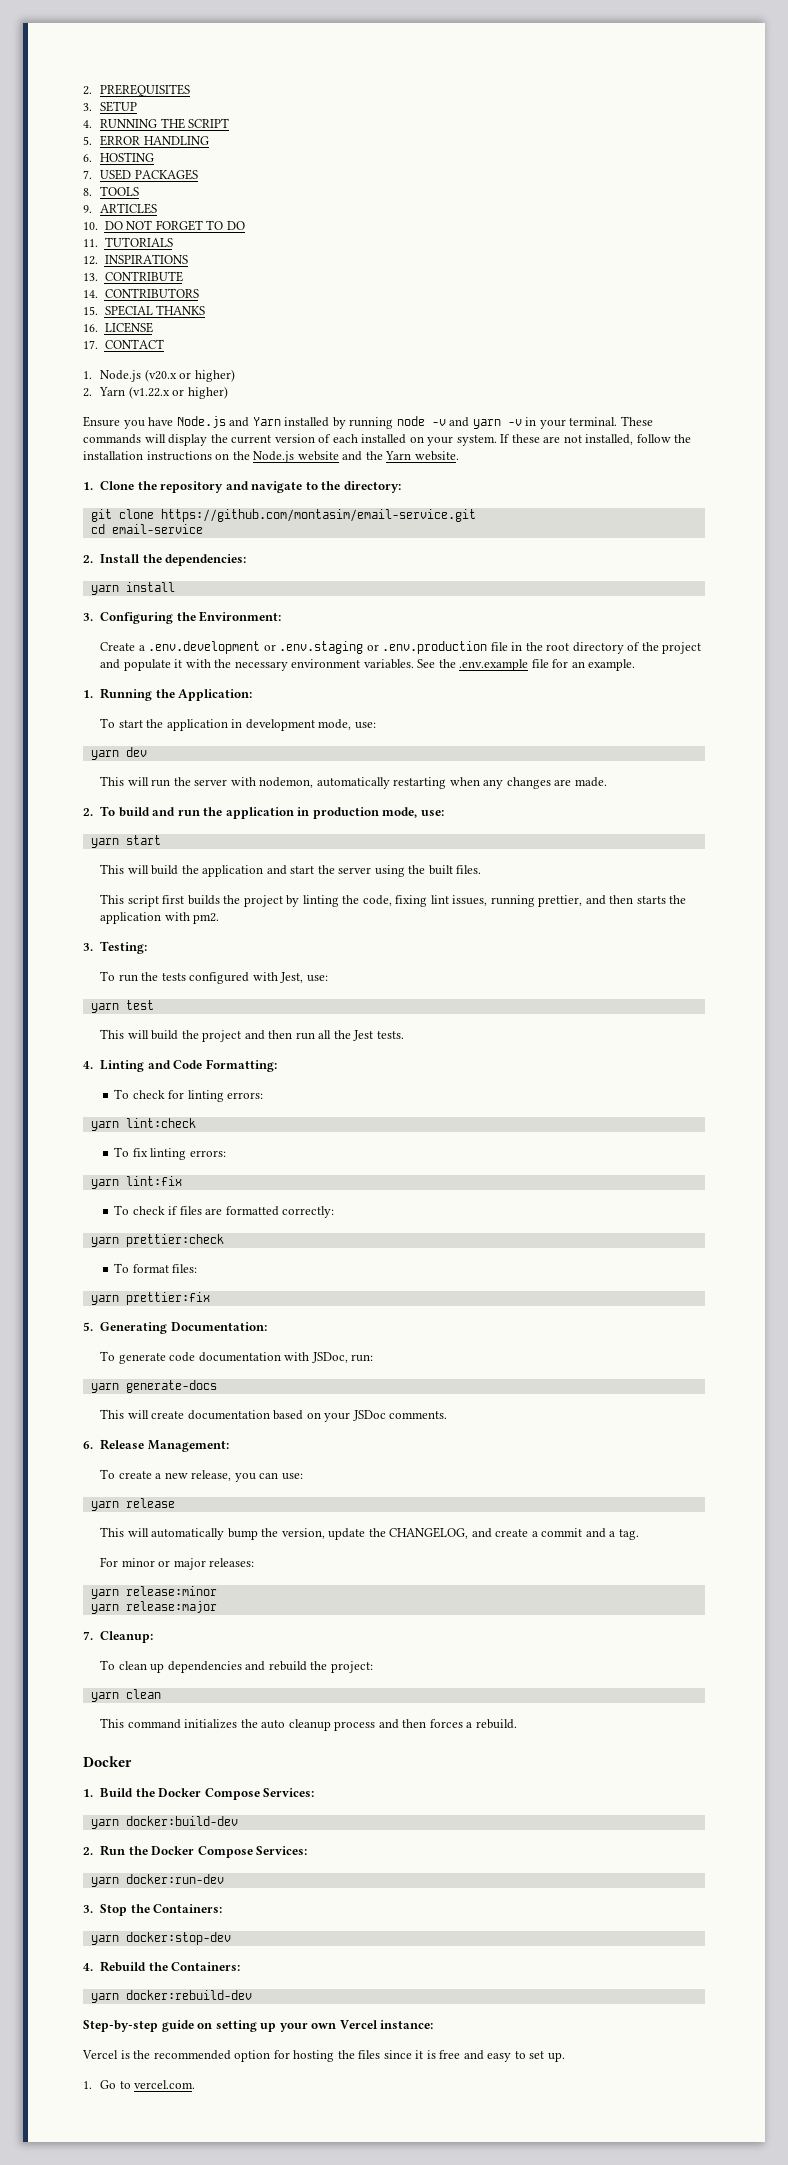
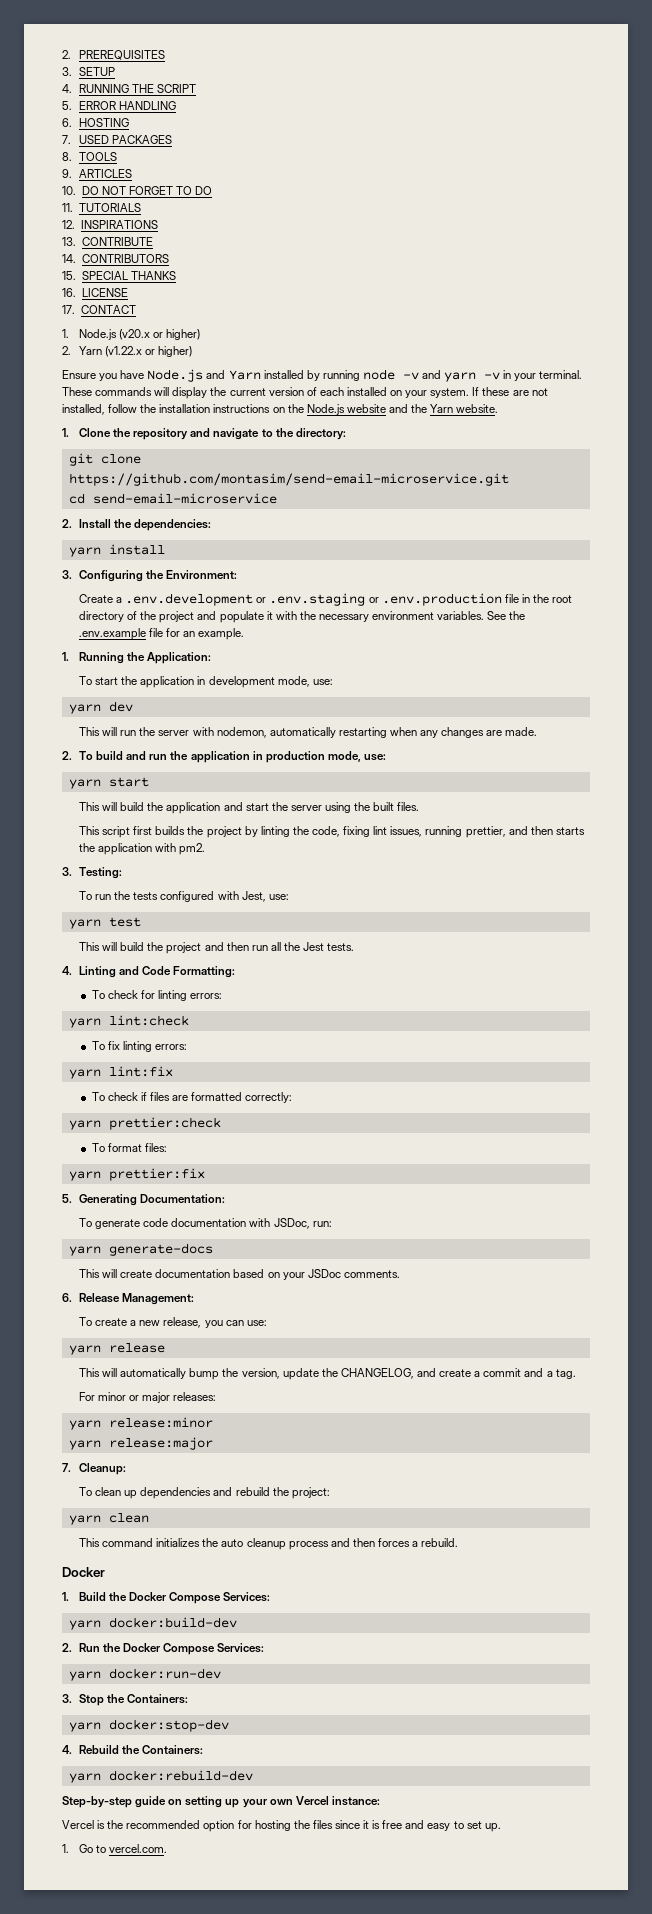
[160,509,476,522] https://github.com/montasim/email-service.git -> [68,473,509,486] https://github.com/montasim/send-email-microservice.git
[111,524,203,534] email-service -> [92,493,277,504] send-email-microservice

